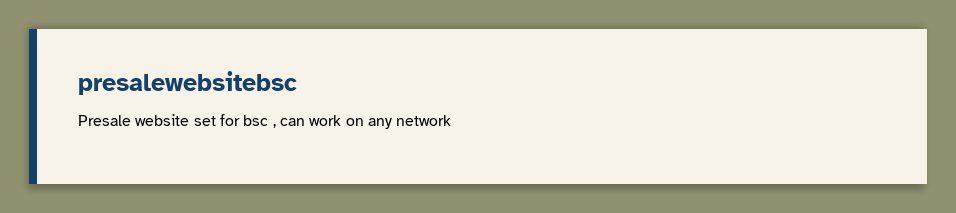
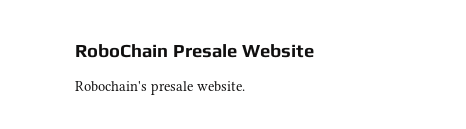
[78,71,297,95] [78,114,452,129] presalewebsitebsc // Presale website set for bsc , can work on any network -> [75,44,314,58] [75,81,245,95] RoboChain Presale Website // Robochain's presale website.

